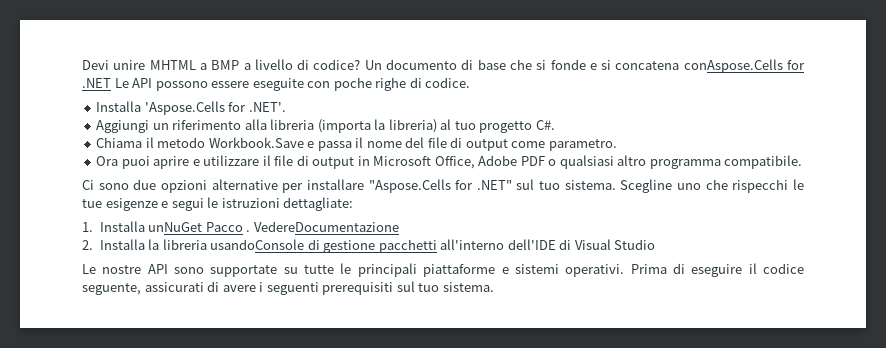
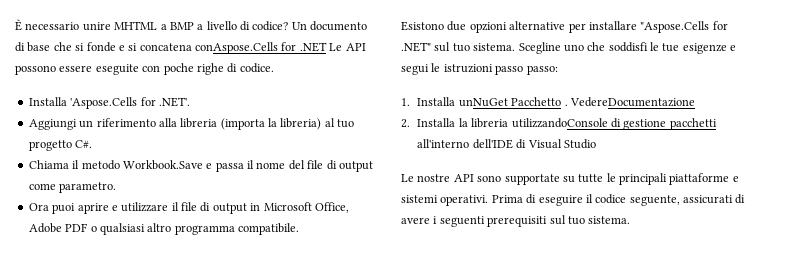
[82,60,109,70] Devi -> [15,19,80,31] È necessario
[82,180,129,190] Ci sono -> [401,21,444,31] Esistono
[732,179,789,193] rispecchi -> [608,42,648,52] soddisfi
[283,197,354,211] dettagliate: -> [495,65,558,75] passo passo:
[205,222,243,232] Pacco -> [511,97,562,106] Pacchetto
[210,239,305,250] usandoConsole -> [511,118,608,128] utilizzandoConsole

